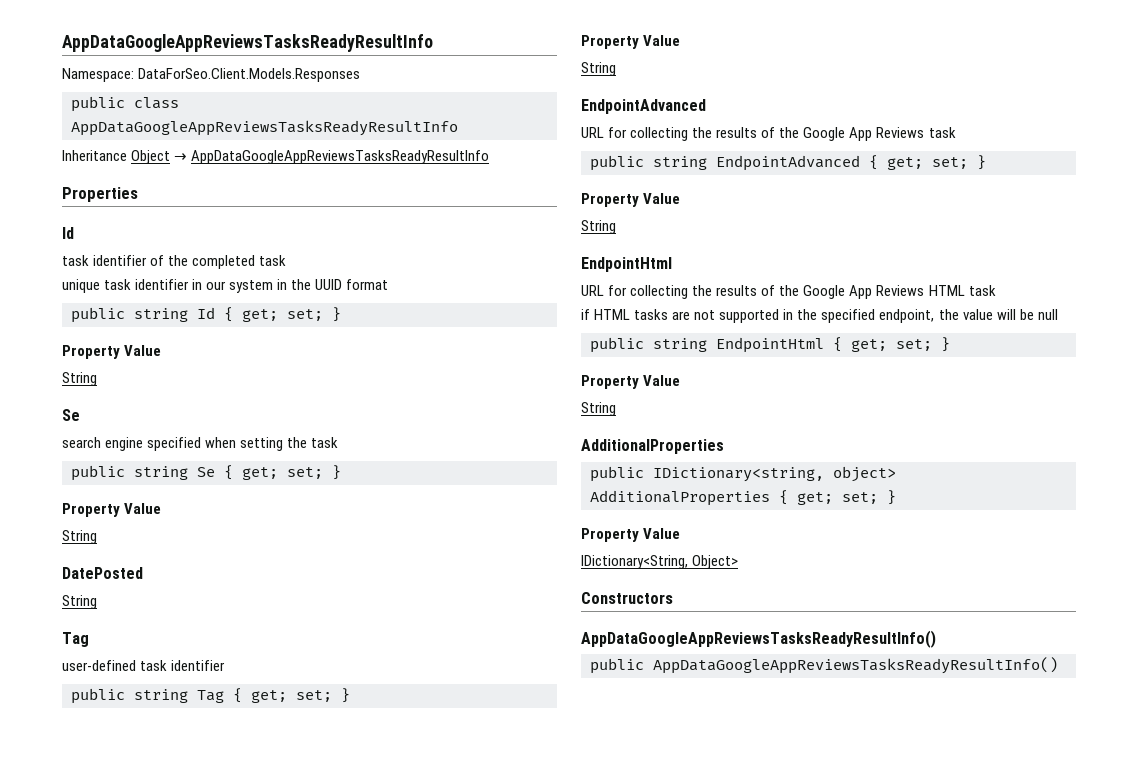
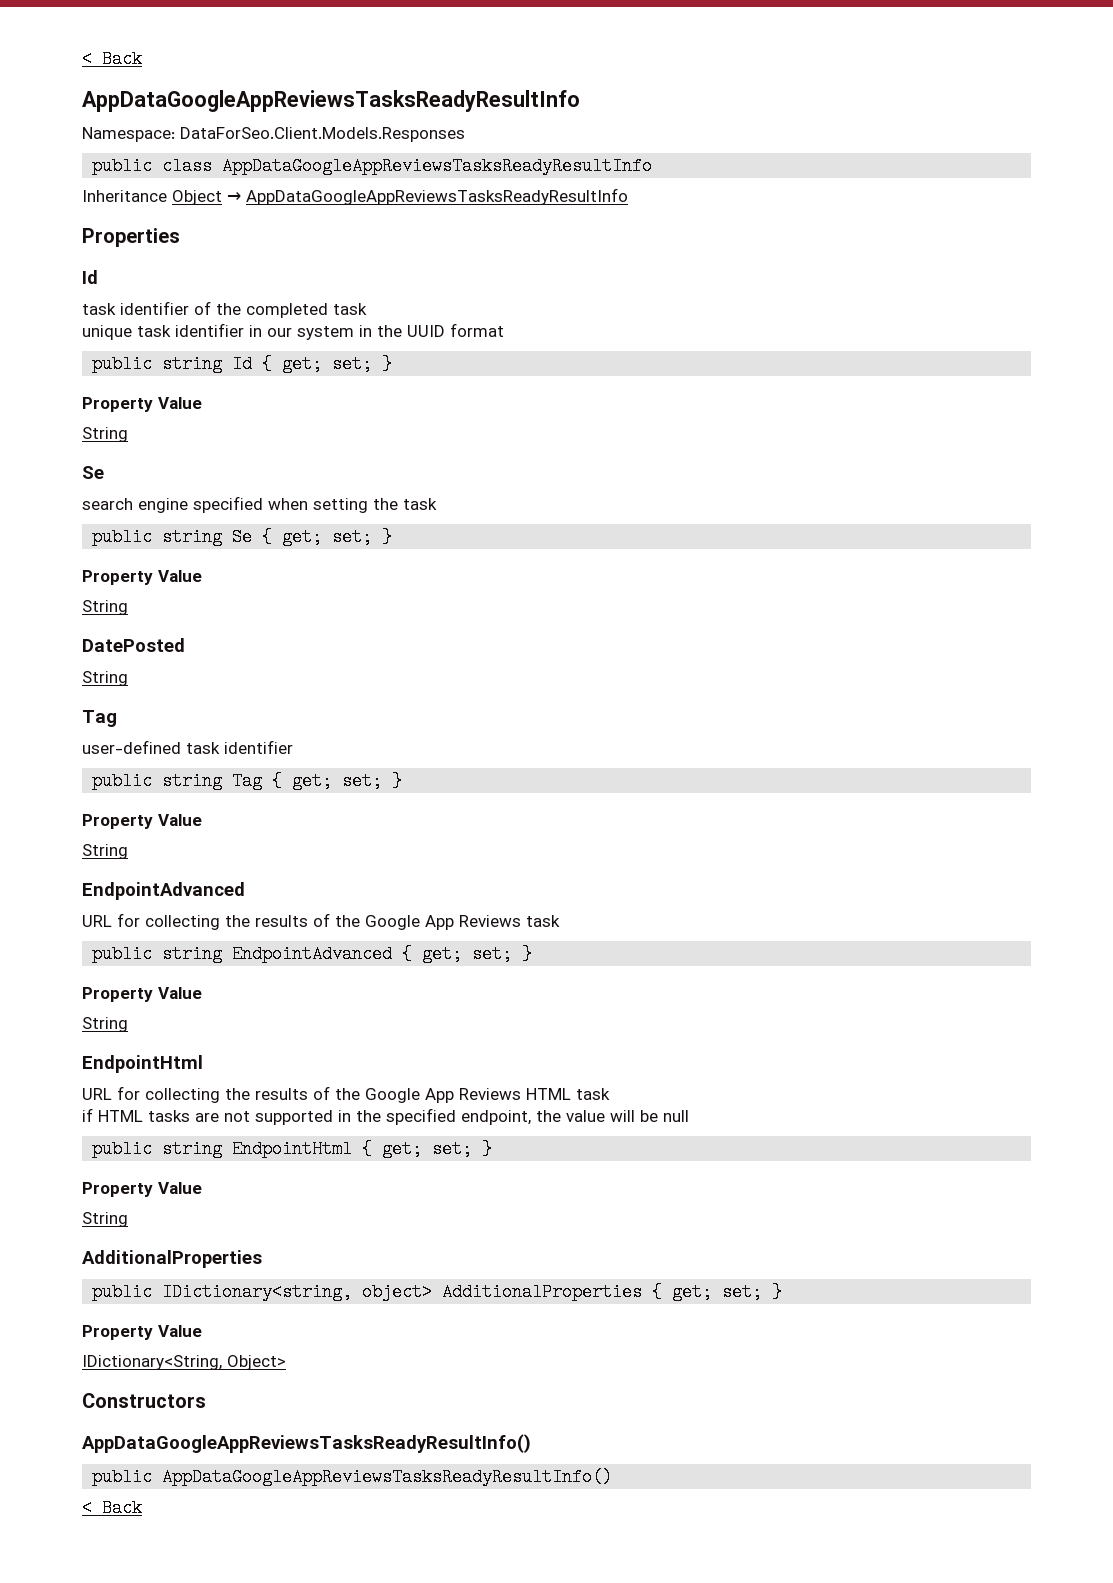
(62, 43) none -> [82,50,142,68] < Back //
(1058, 665) none -> [82,1499,142,1517] // < Back

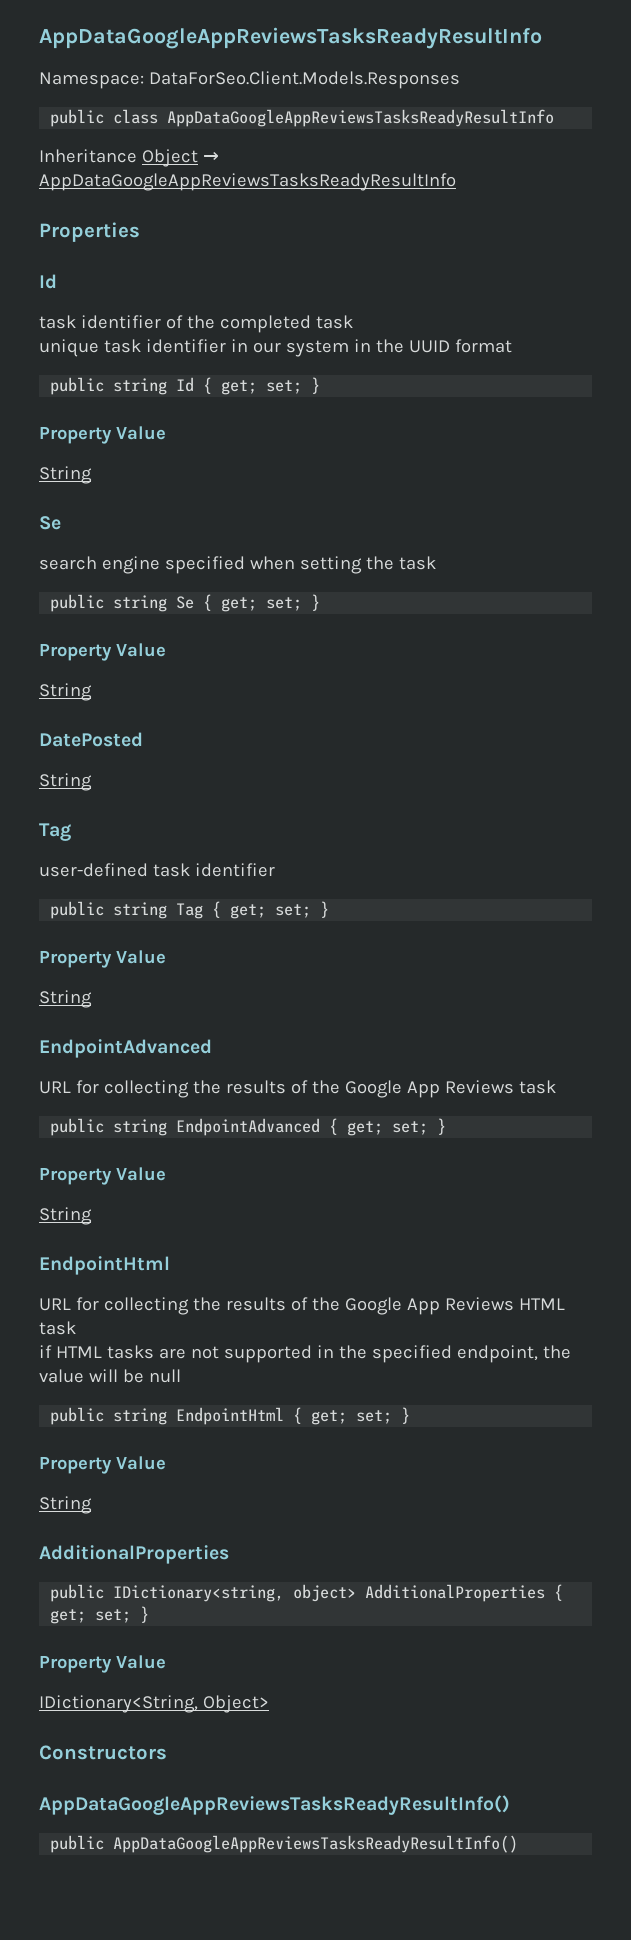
[82,50,142,68] < Back // -> (39, 38) none
[82,1499,142,1517] // < Back -> (519, 1844) none

